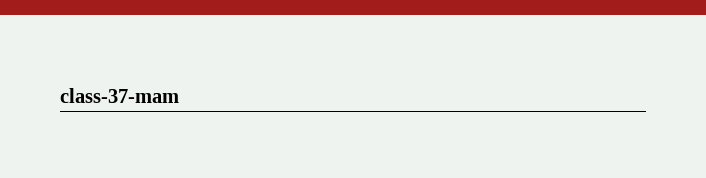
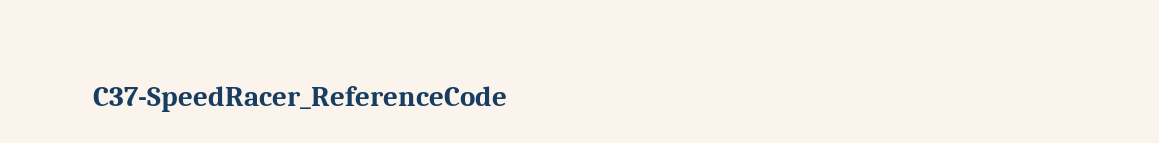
[60,88,179,103] class-37-mam -> [93,86,507,112] C37-SpeedRacer_ReferenceCode

